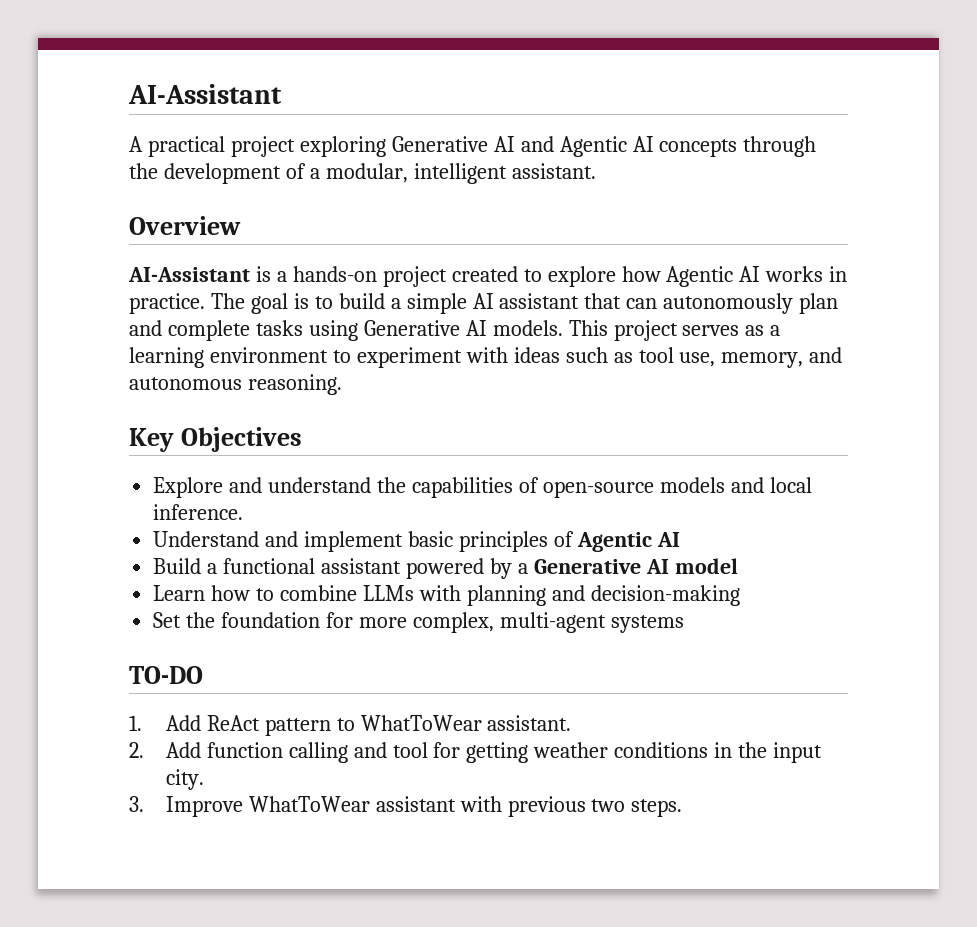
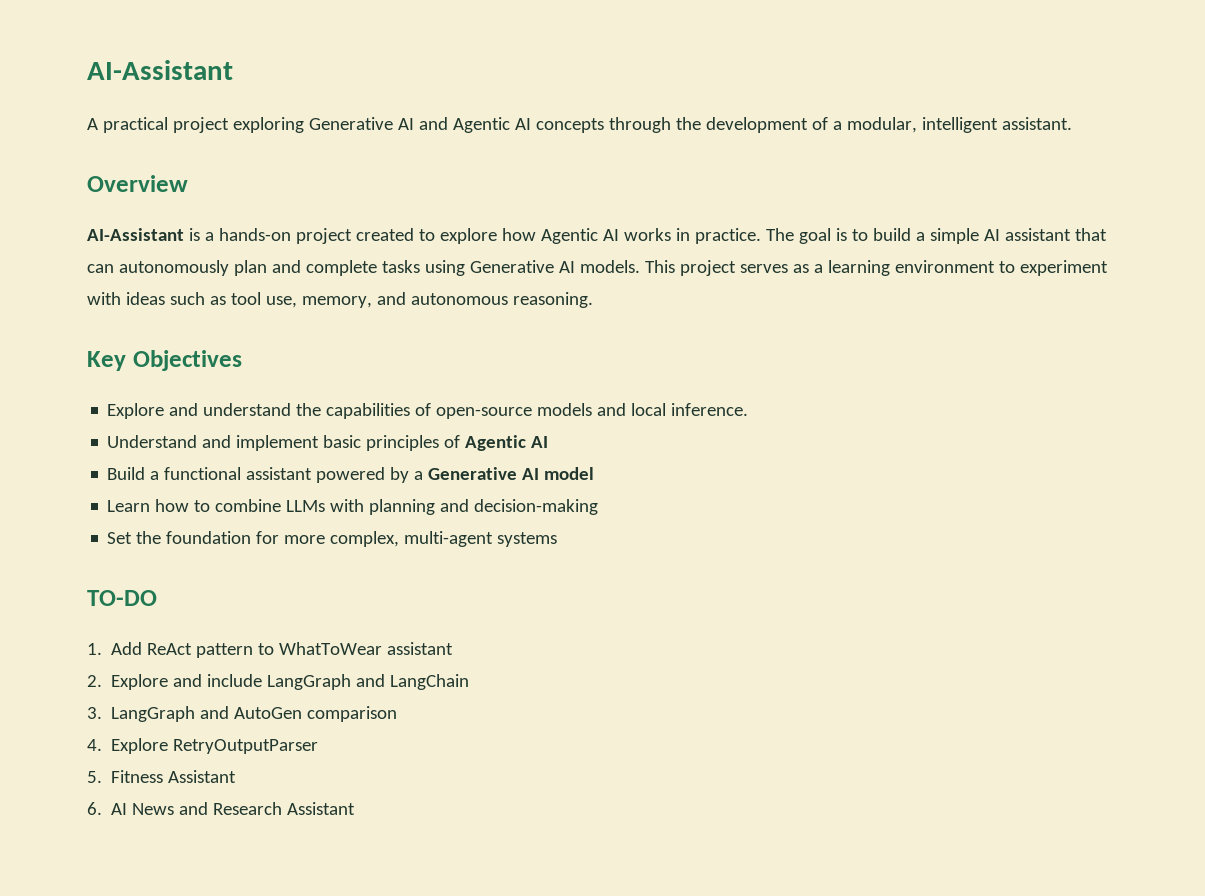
[487,715,572,731] assistant. -> [387,642,454,655] assistant
[165,742,823,763] [165,769,204,790] [129,796,683,817] Add function calling and tool for getting weather conditions in the input city. // 3. Improve WhatToWear assistant with previous two steps. -> [111,674,470,690] [87,706,398,722] [87,738,319,754] [87,770,237,783] [87,802,356,815] Explore and include LangGraph and LangChain // 3. LangGraph and AutoGen comparison // 4. Explore RetryOutputParser // 5. Fitness Assistant // 6. AI News and Research Assistant

